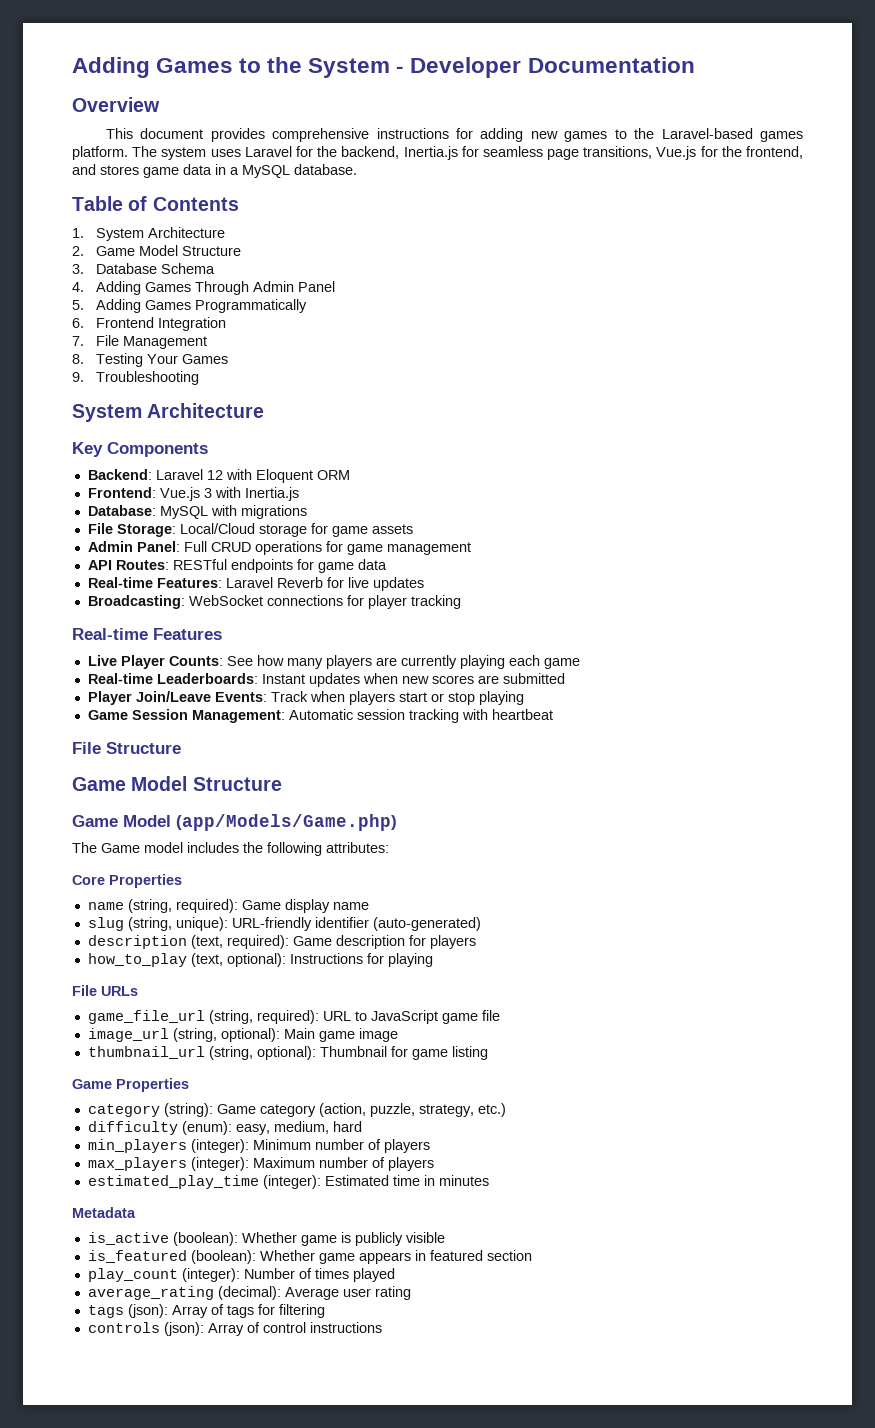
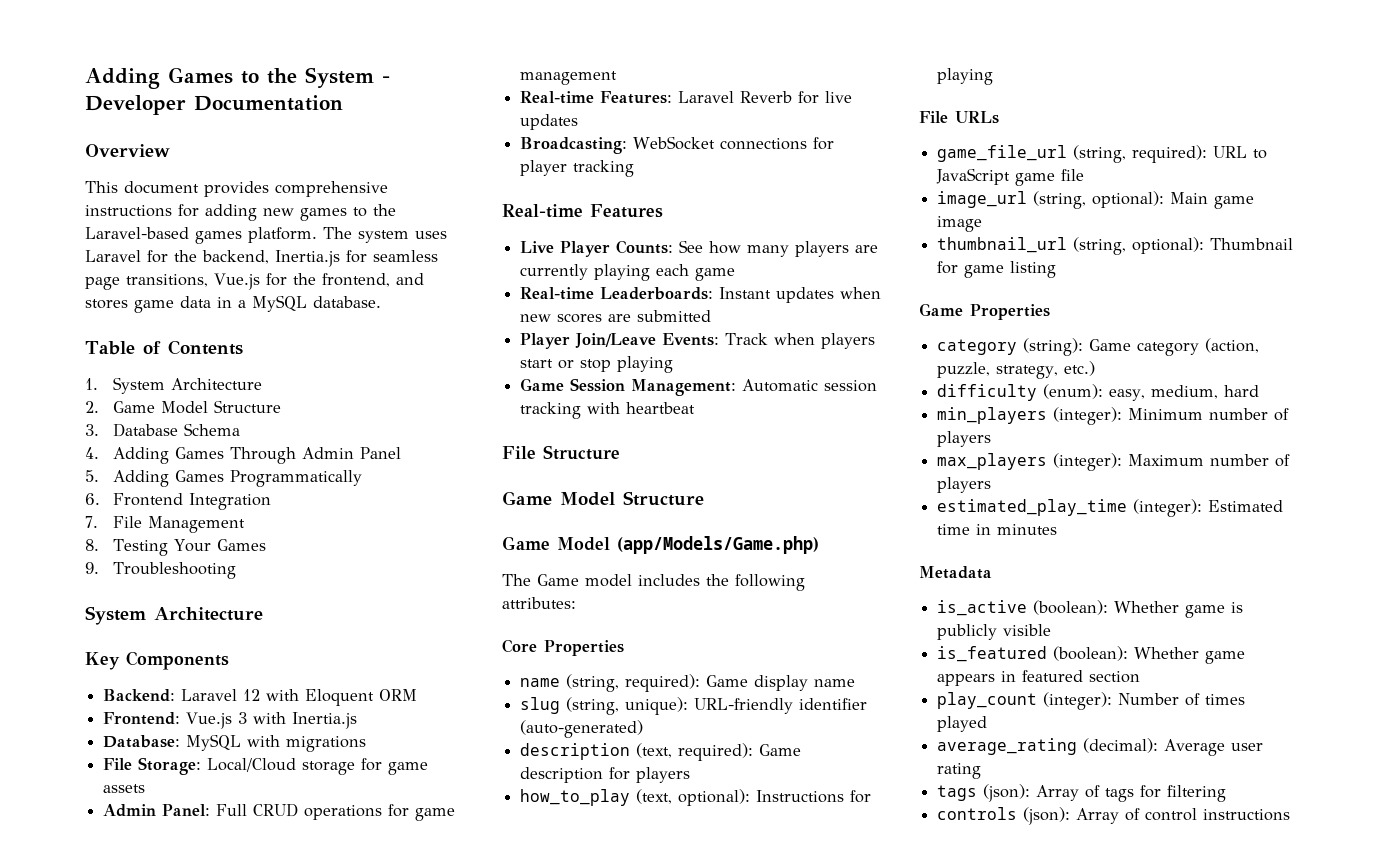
[87,559,387,573] // API Routes: RESTful endpoints for game data -> (618, 78) none

